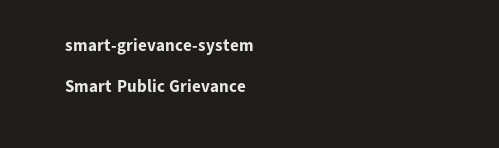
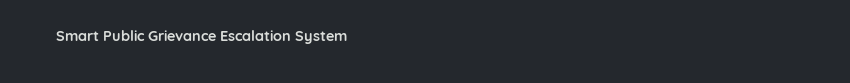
[65,38,254,55] smart-grievance-system // -> (56, 36) none
(247, 86) none -> [220,30,347,44] Escalation System

